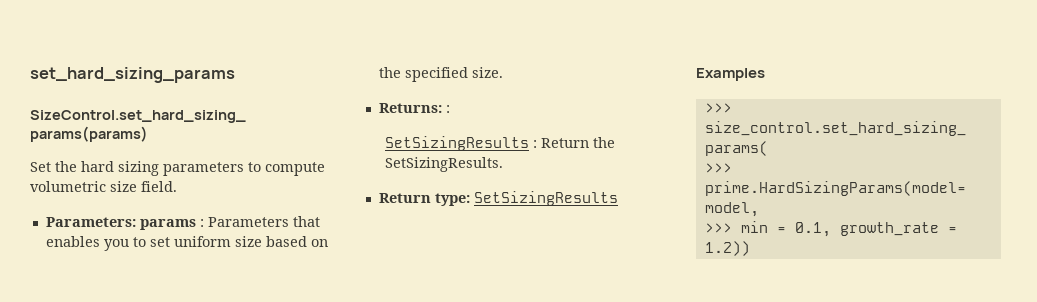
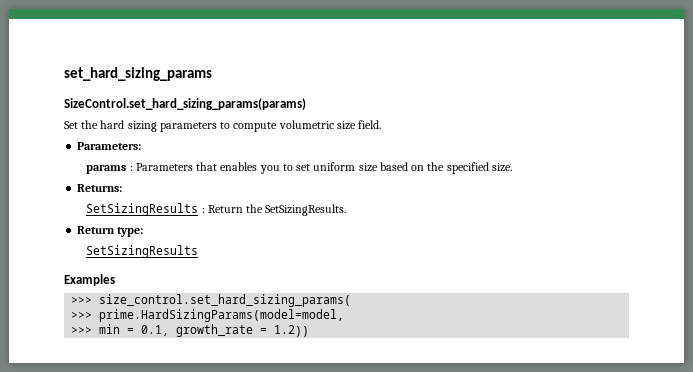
(136, 222) none -> (142, 146) //
[445,105,450,113] : -> (123, 188) none
(470, 199) none -> (144, 232) //

